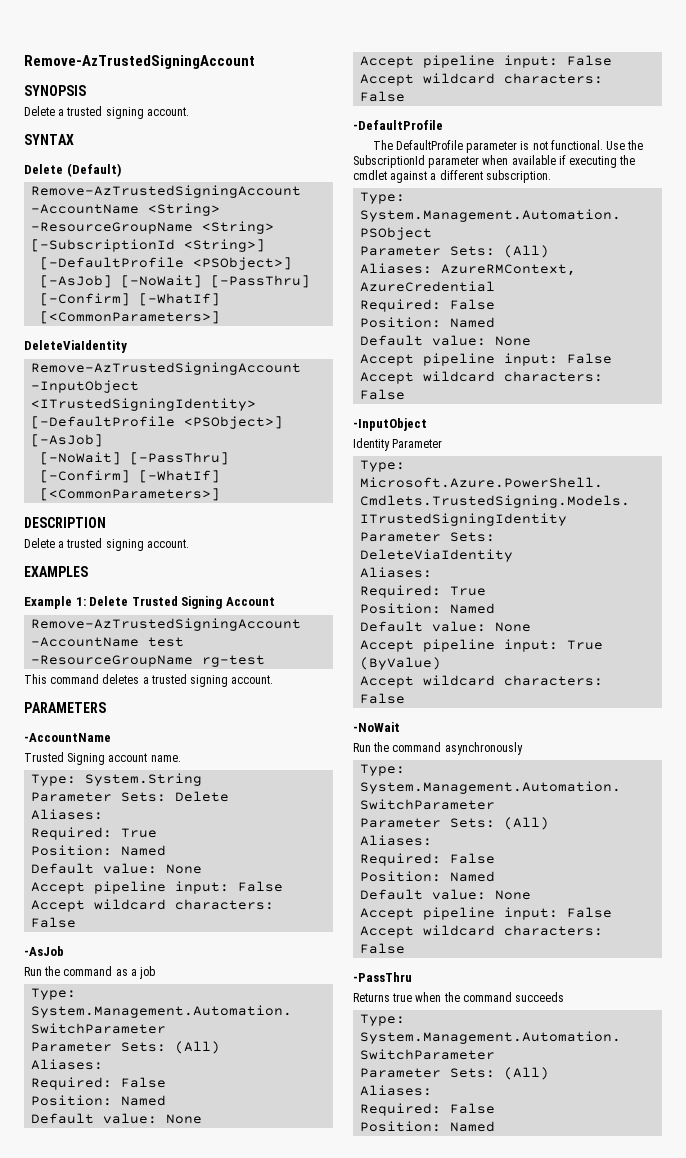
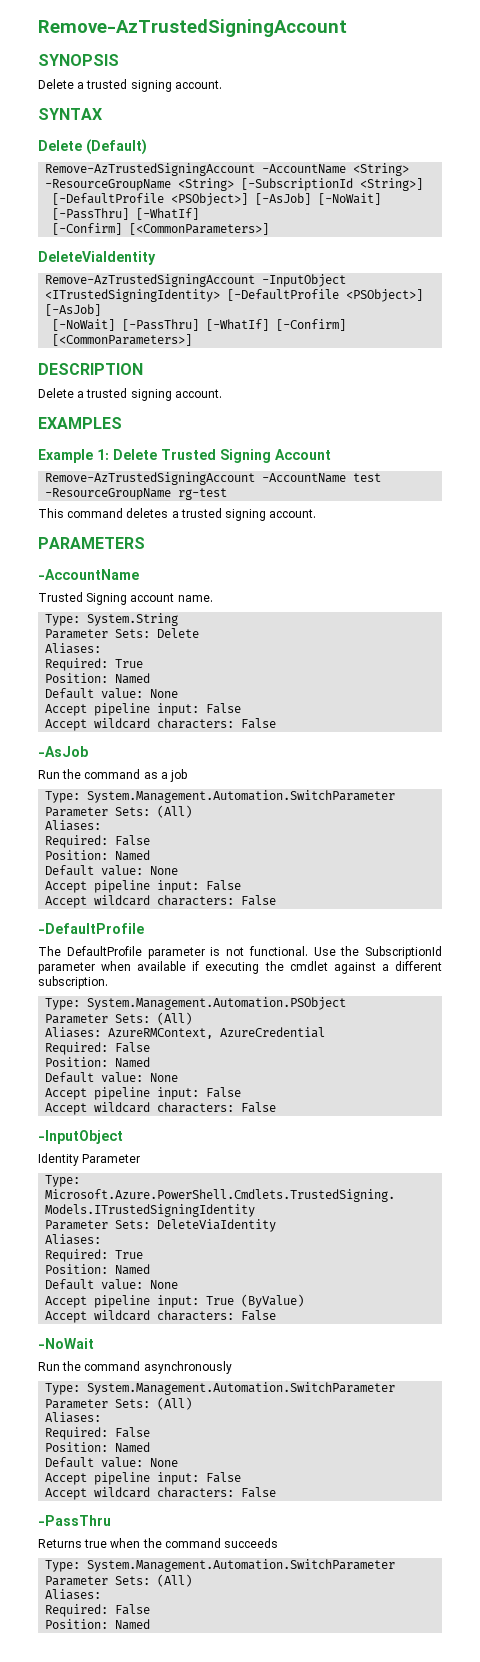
[40,293,221,306] [-Confirm] [-WhatIf] -> [136,208,200,220] [52,223,123,235] [-WhatIf] // [-Confirm]
[40,470,221,483] [-Confirm] [-WhatIf] -> [206,319,347,331] [-WhatIf] [-Confirm]

